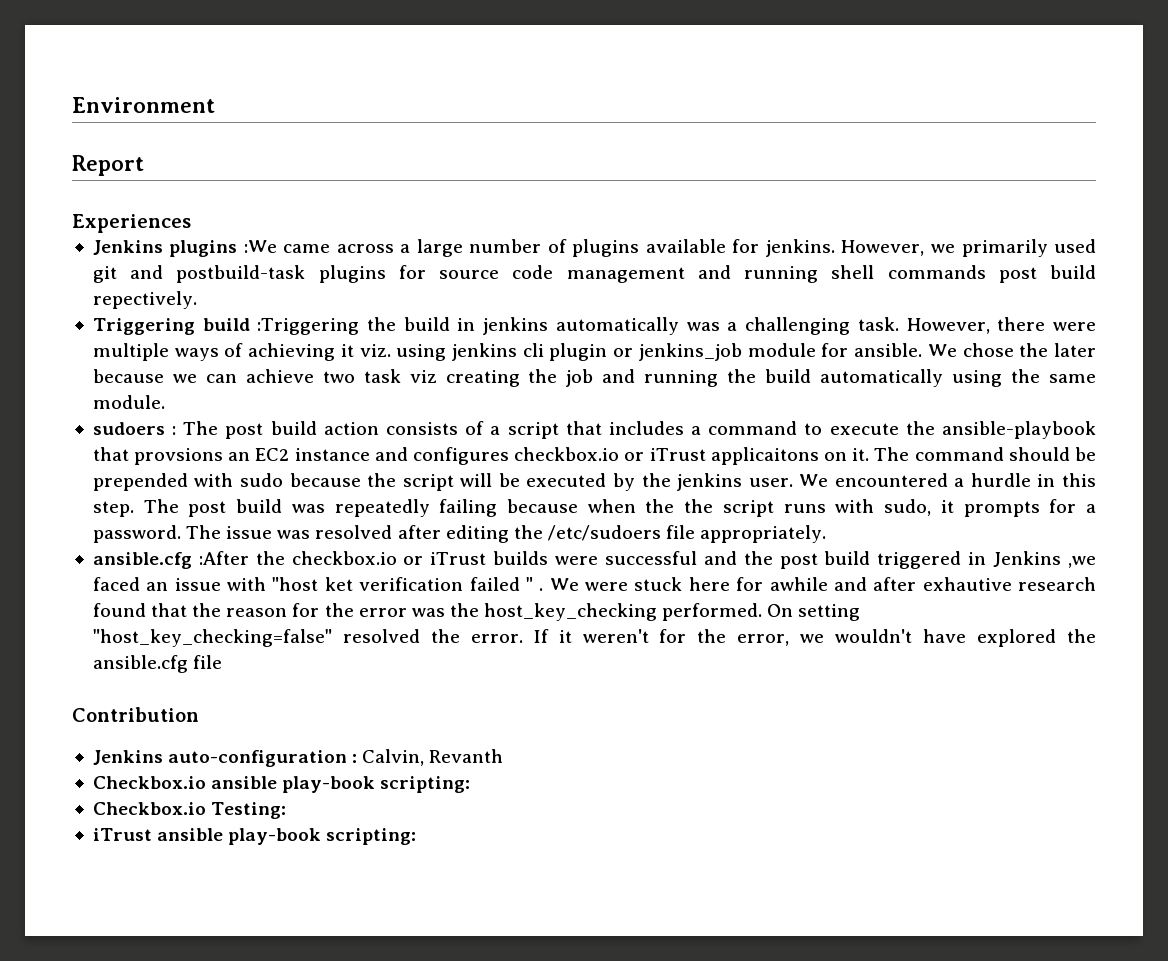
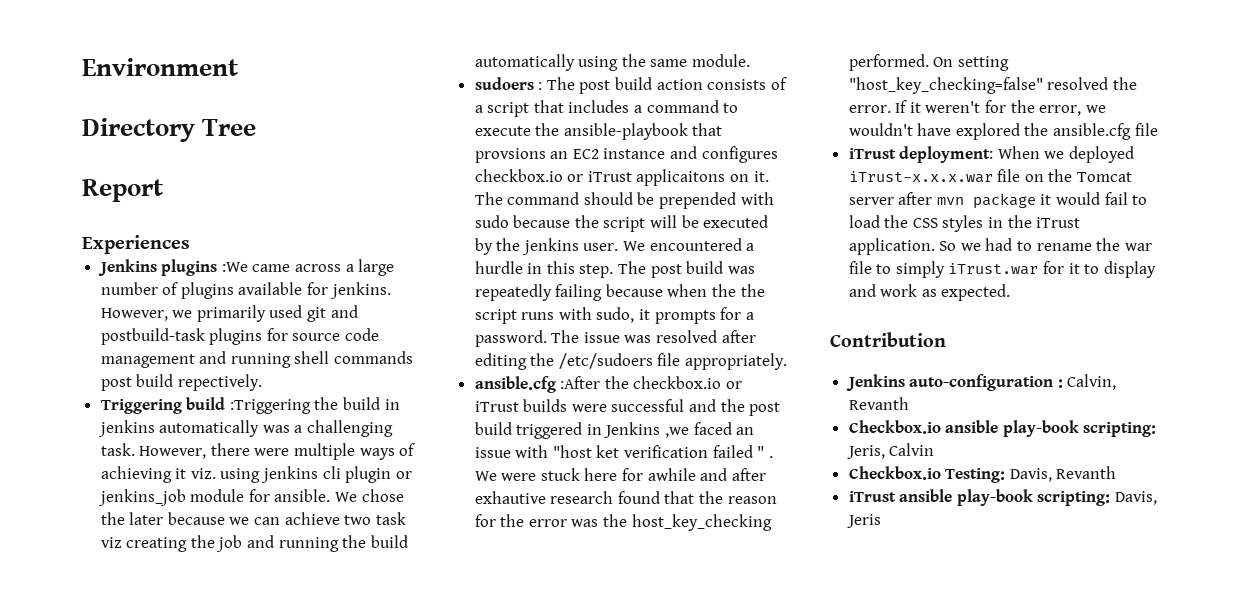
(215, 105) none -> [82,118,257,142] // Directory Tree
(223, 662) none -> [848,146,1135,163] [848,169,1133,183] [848,192,1148,209] [848,215,1081,232] [848,238,1152,255] [848,261,1156,278] [848,284,1011,301] // iTrust deployment: When we deployed iTrust-x.x.x.war file on the Tomcat server after mvn package it would fail to load the CSS styles in the iTrust application. So we had to rename the war file to simply iTrust.war for it to display and work as expected.
(471, 784) none -> [846,443,935,459] Jeris, Calvin
(287, 810) none -> [1009,466,1117,482] Davis, Revanth
(417, 836) none -> [1115,491,1158,505] [846,514,881,528] Davis, Jeris

